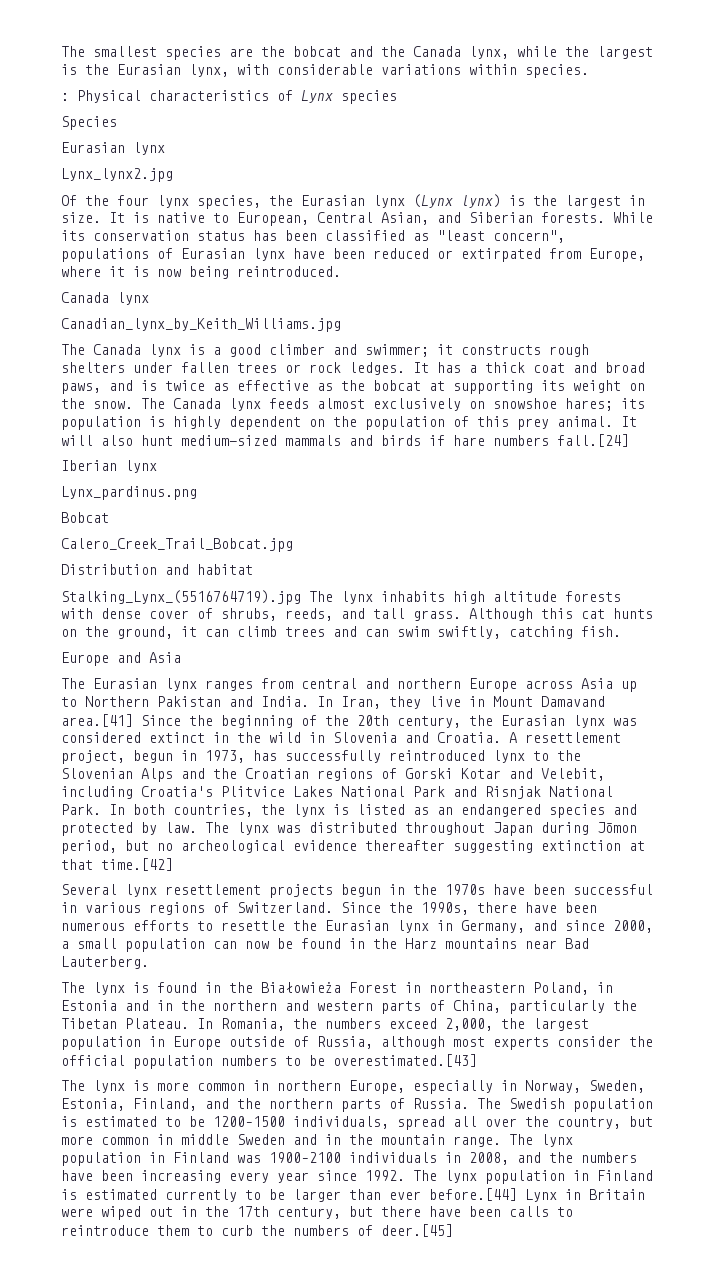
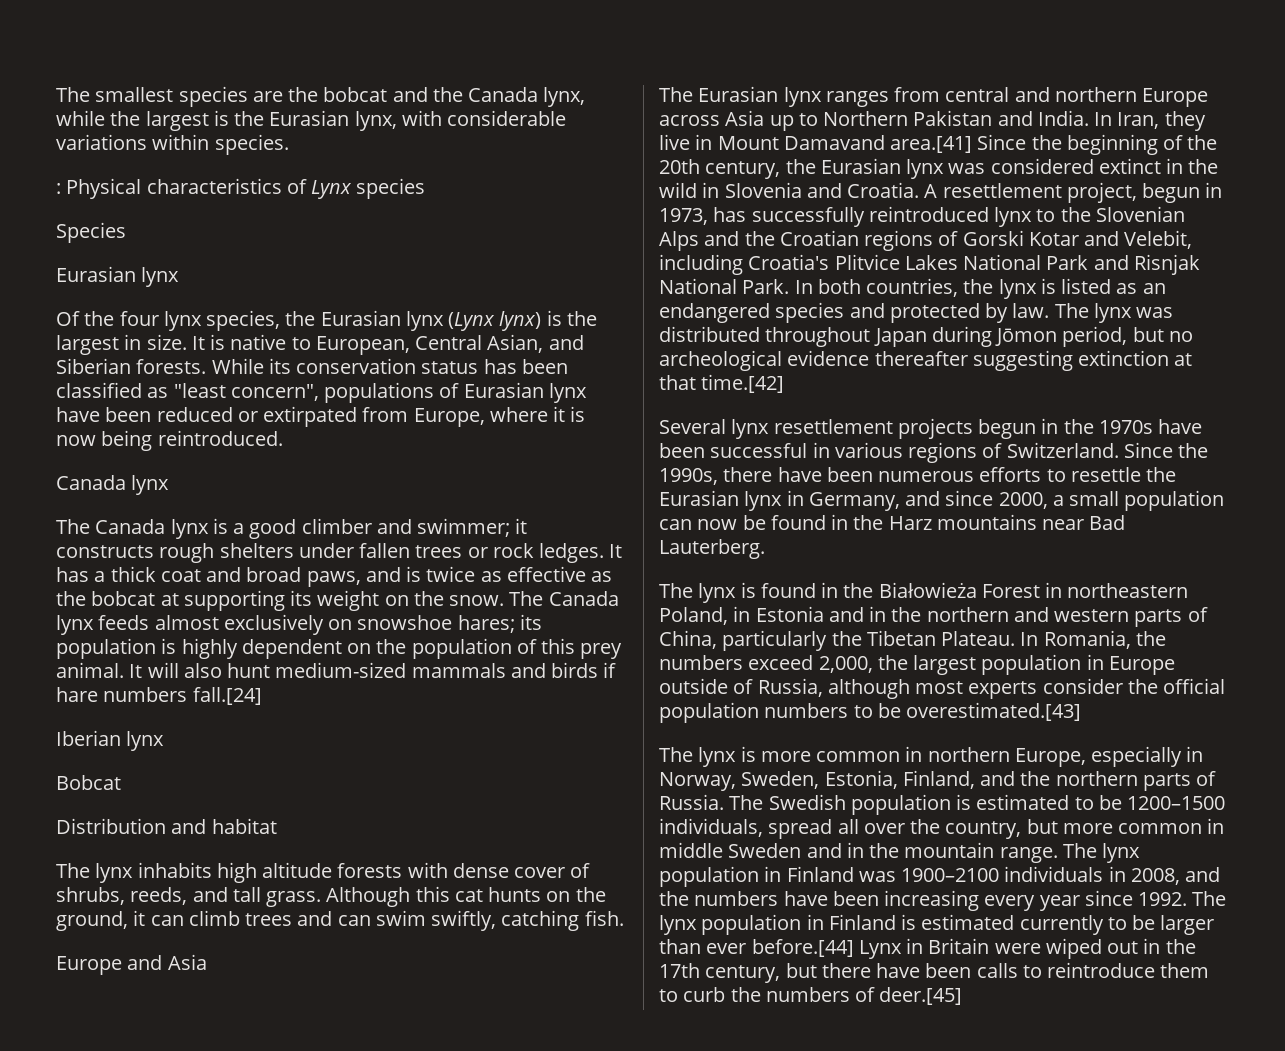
[61,168,173,182] // Lynx_lynx2.jpg -> (180, 277) none
[61,318,341,332] // Canadian_lynx_by_Keith_Williams.jpg -> (170, 485) none
[61,486,197,500] // Lynx_pardinus.png -> (165, 741) none
[61,538,293,552] // Calero_Creek_Trail_Bobcat.jpg -> (121, 782) none
[61,590,301,605] Stalking_Lynx_(5516764719).jpg -> (277, 826) none

